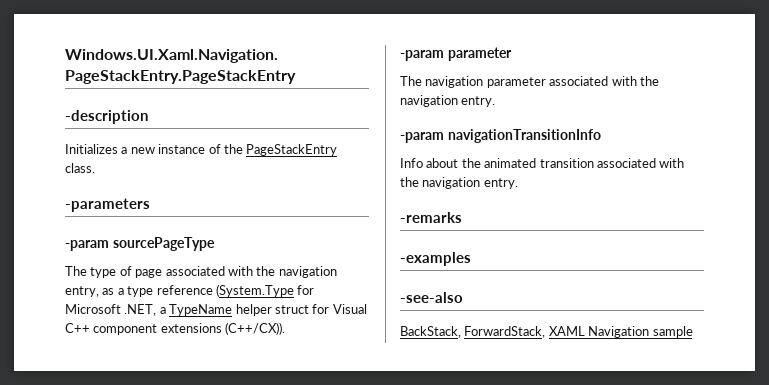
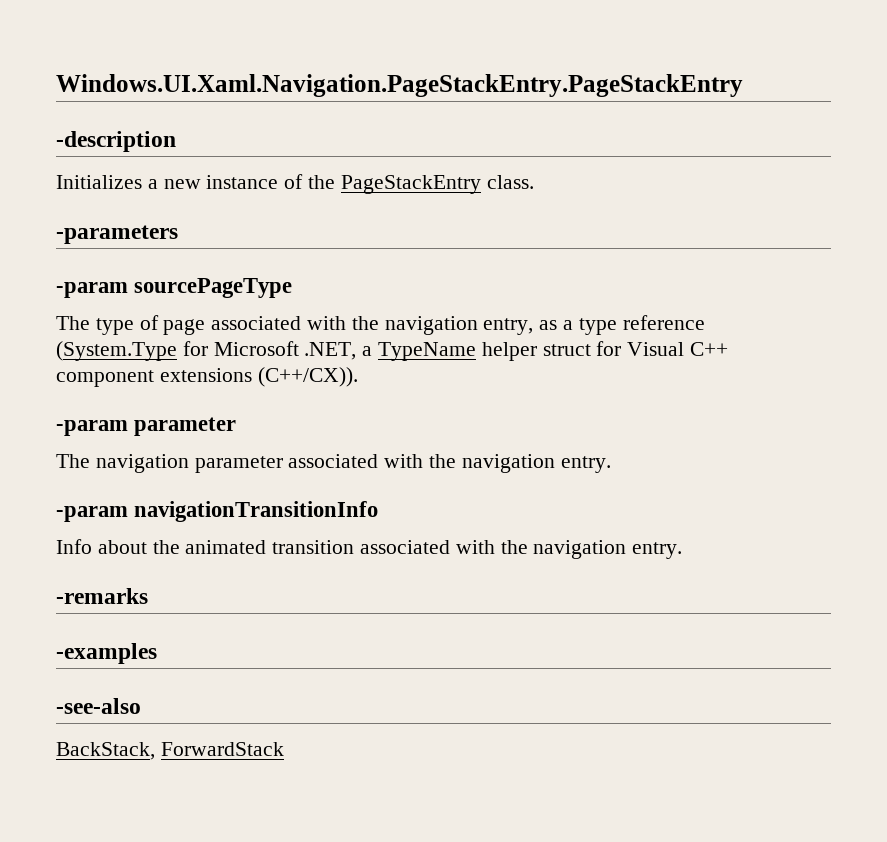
[464,326,693,338] ForwardStack, XAML Navigation sample -> [160,742,284,756] ForwardStack

